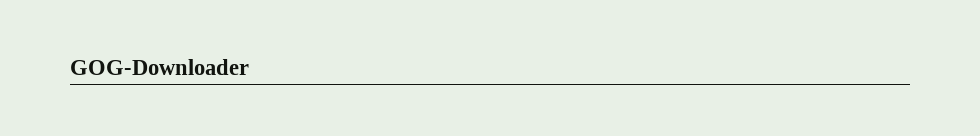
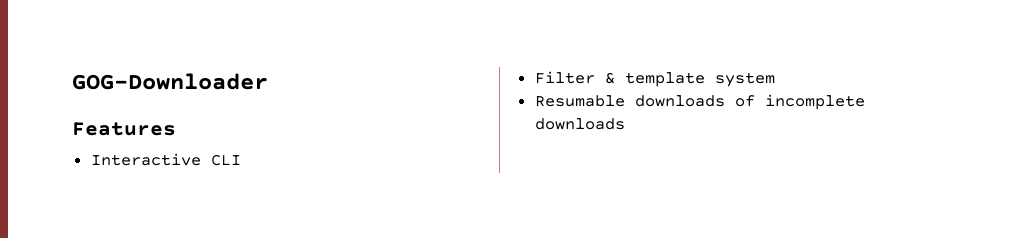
(249, 67) none -> [72,122,176,136] [90,153,241,166] [534,71,775,87] [534,94,865,110] [534,118,625,130] // Features // Interactive CLI // Filter & template system // Resumable downloads of incomplete downloads

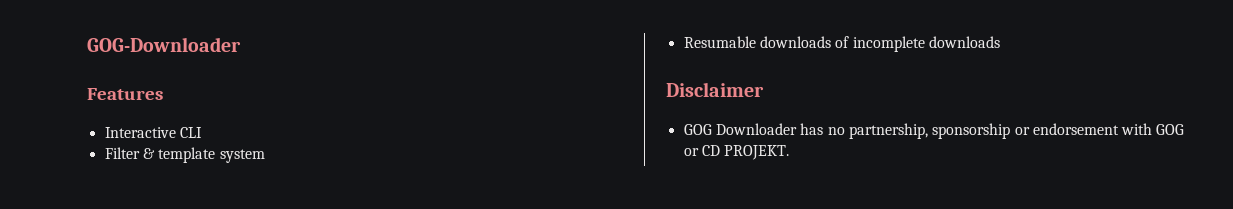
(625, 124) none -> [666,82,764,97] [683,123,1185,139] [683,145,790,160] // Disclaimer // GOG Downloader has no partnership, sponsorship or endorsement with GOG or CD PROJEKT.

